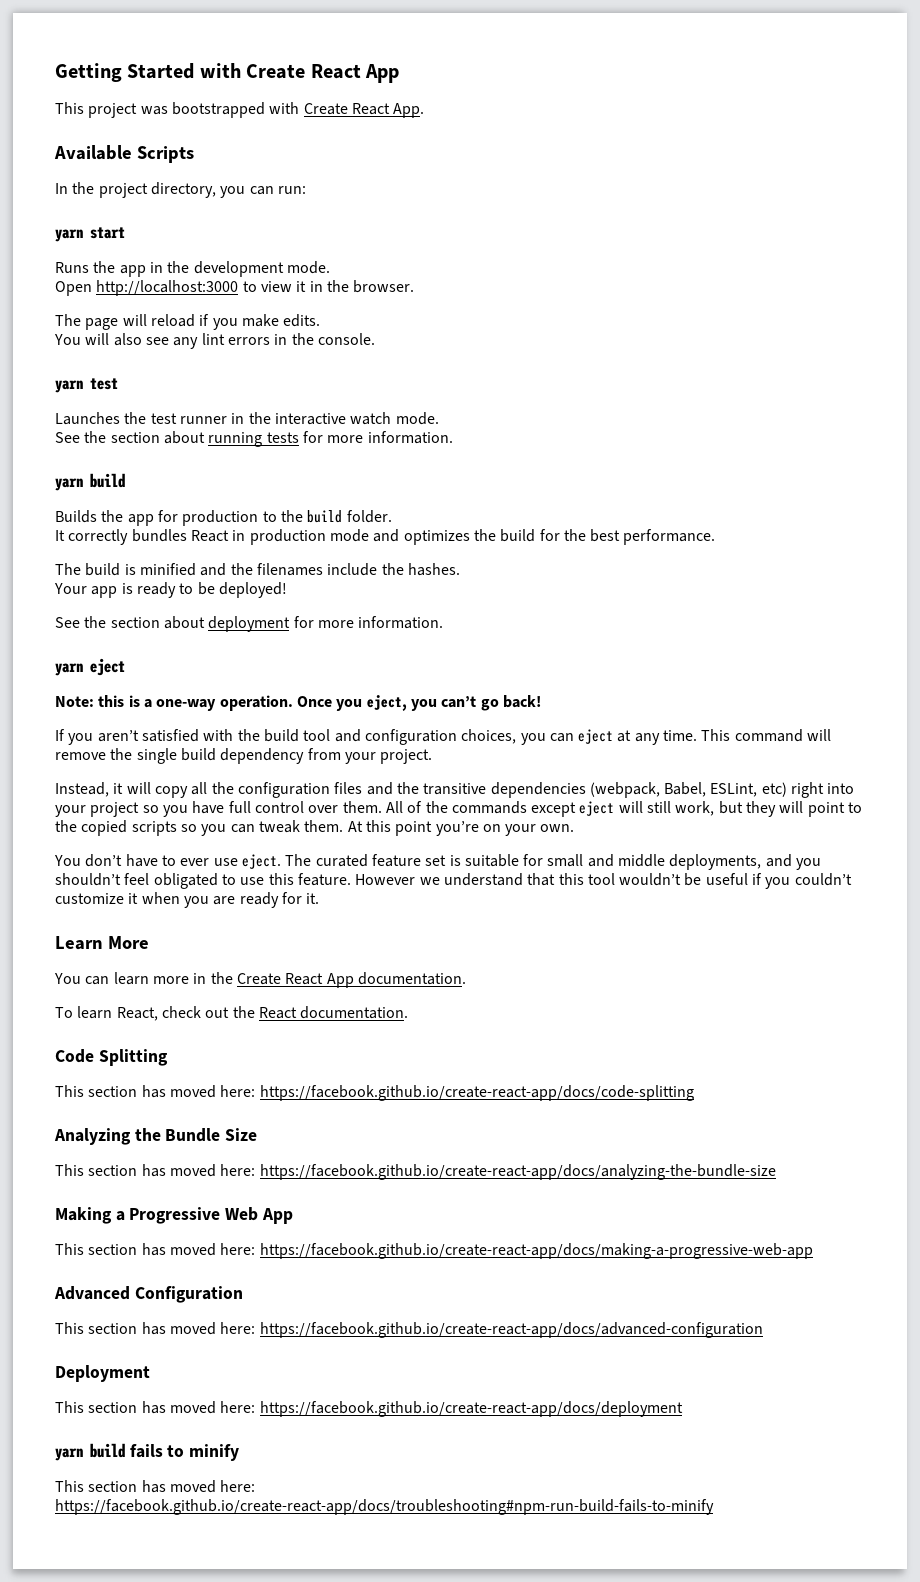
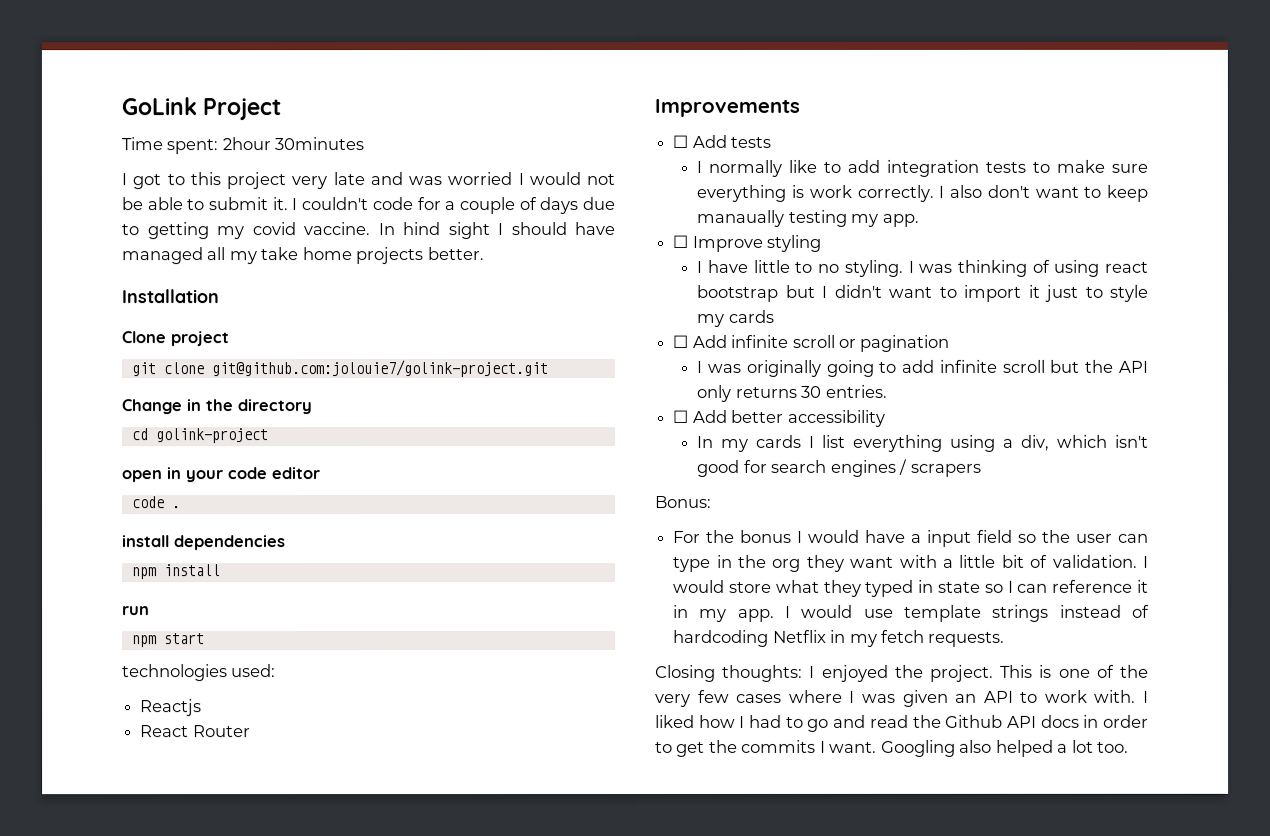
[55,63,399,83] [55,102,425,118] [54,145,194,163] [55,182,306,198] [55,227,125,242] [55,261,330,277] [55,280,415,296] [55,314,321,330] [54,333,375,349] [55,378,118,393] [55,412,439,425] [55,431,453,447] [55,473,125,491] [55,510,392,526] [55,529,716,545] [55,563,460,576] [54,582,287,598] [55,616,444,632] [55,658,125,676] [55,695,541,711] [55,729,832,745] [55,748,433,764] [55,782,855,798] [55,801,863,817] [55,820,575,836] [54,854,822,870] [55,873,852,889] [55,892,320,908] [55,936,149,950] [54,972,466,988] [55,1006,409,1021] [55,1049,168,1066] [55,1085,694,1101] [54,1128,258,1145] [55,1164,776,1180] [55,1207,293,1224] [55,1243,813,1259] [54,1286,243,1303] [55,1322,763,1338] [55,1365,150,1382] [55,1401,683,1417] [55,1443,240,1461] [55,1480,256,1493] [55,1499,714,1515] Getting Started with Create React App // This project was bootstrapped with Create React App. // Available Scripts // In the project directory, you can run: // yarn start // Runs the app in the development mode. // Open http://localhost:3000 to view it in the browser. // The page will reload if you make edits. // You will also see any lint errors in the console. // yarn test // Launches the test runner in the interactive watch mode. // See the section about running tests for more information. // yarn build // Builds the app for production to the build folder. // It correctly bundles React in production mode and optimizes the build for the best performance. // The build is minified and the filenames include the hashes. // Your app is ready to be deployed! // See the section about deployment for more information. // yarn eject // Note: this is a one-way operation. Once you eject, you can’t go back! // If you aren’t satisfied with the build tool and configuration choices, you can eject at any time. This command will remove the single build dependency from your project. // Instead, it will copy all the configuration files and the transitive dependencies (webpack, Babel, ESLint, etc) right into your project so you have full control over them. All of the commands except eject will still work, but they will point to the copied scripts so you can tweak them. At this point you’re on your own. // You don’t have to ever use eject. The curated feature set is suitable for small and middle deployments, and you shouldn’t feel obligated to use this feature. However we understand that this tool wouldn’t be useful if you couldn’t customize it when you are ready for it. // Learn More // You can learn more in the Create React App documentation. // To learn React, check out the React documentation. // Code Splitting // This section has moved here: https://facebook.github.io/create-react-app/docs/code-splitting // Analyzing the Bundle Size // This section has moved here: https://facebook.github.io/create-react-app/docs/analyzing-the-bundle-size // Making a Progressive Web App // This section has moved here: https://facebook.github.io/create-react-app/docs/making-a-progressive-web-app // Advanced Configuration // This section has moved here: https://facebook.github.io/create-react-app/docs/advanced-configuration // Deployment // This section has moved here: https://facebook.github.io/create-react-app/docs/deployment // yarn build fails to minify // This section has moved here: https://facebook.github.io/create-react-app/docs/troubleshooting#npm-run-build-fails-to-minify -> [121,97,282,121] [121,137,365,155] [121,172,615,190] [121,197,615,215] [121,222,615,240] [121,247,484,265] [121,289,219,304] [121,331,229,347] [130,360,548,378] [121,399,312,415] [131,428,269,444] [122,467,321,483] [131,496,181,509] [122,535,286,551] [131,564,221,580] [122,606,150,616] [131,633,205,648] [122,664,277,682] [140,699,203,717] [140,725,251,738] [654,98,800,117] [672,134,772,148] [696,159,1148,177] [696,184,1148,202] [696,209,919,227] [672,234,822,252] [696,259,1148,277] [696,284,1148,302] [696,309,774,327] [672,334,950,352] [696,359,1148,377] [696,384,887,402] [672,409,886,427] [697,434,1149,452] [697,458,982,477] [655,495,712,508] [673,529,1149,547] [673,554,1150,572] [673,579,1149,597] [673,604,1150,622] [673,629,1006,647] [655,664,1149,682] [655,689,1149,707] [655,714,1149,732] [655,739,1130,757] GoLink Project // Time spent: 2hour 30minutes // I got to this project very late and was worried I would not be able to submit it. I couldn't code for a couple of days due to getting my covid vaccine. In hind sight I should have managed all my take home projects better. // Installation // Clone project // git clone git@github.com:jolouie7/golink-project.git // Change in the directory // cd golink-project // open in your code editor // code . // install dependencies // npm install // run // npm start // technologies used: // Reactjs // React Router // Improvements // ☐ Add tests // I normally like to add integration tests to make sure everything is work correctly. I also don't want to keep manaually testing my app. // ☐ Improve styling // I have little to no styling. I was thinking of using react bootstrap but I didn't want to import it just to style my cards // ☐ Add infinite scroll or pagination // I was originally going to add infinite scroll but the API only returns 30 entries. // ☐ Add better accessibility // In my cards I list everything using a div, which isn't good for search engines / scrapers // Bonus: // For the bonus I would have a input field so the user can type in the org they want with a little bit of validation. I would store what they typed in state so I can reference it in my app. I would use template strings instead of hardcoding Netflix in my fetch requests. // Closing thoughts: I enjoyed the project. This is one of the very few cases where I was given an API to work with. I liked how I had to go and read the Github API docs in order to get the commits I want. Googling also helped a lot too.

